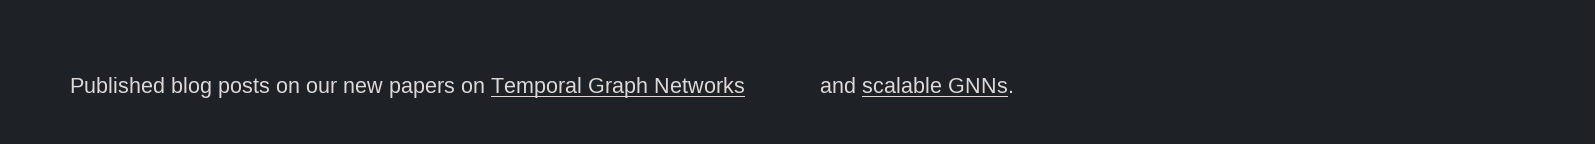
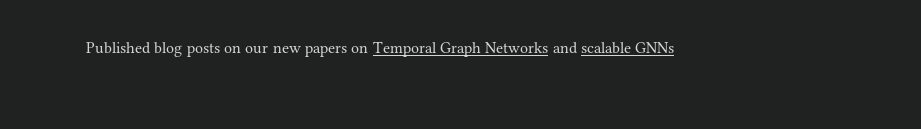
[948,78,1014,93] GNNs. -> [635,42,675,53] GNNs

